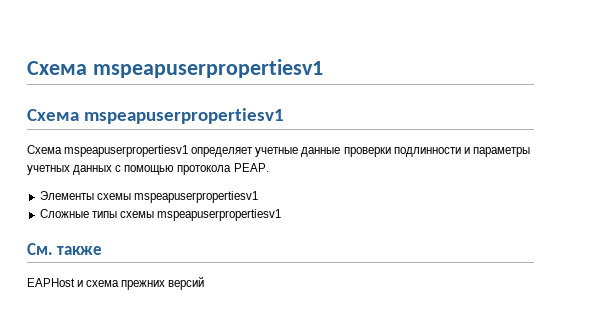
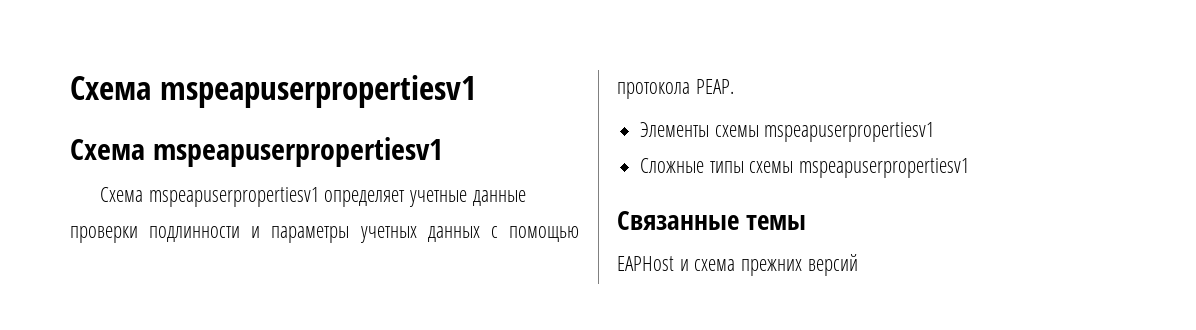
[27,243,103,255] См. также -> [617,211,807,230] Связанные темы

